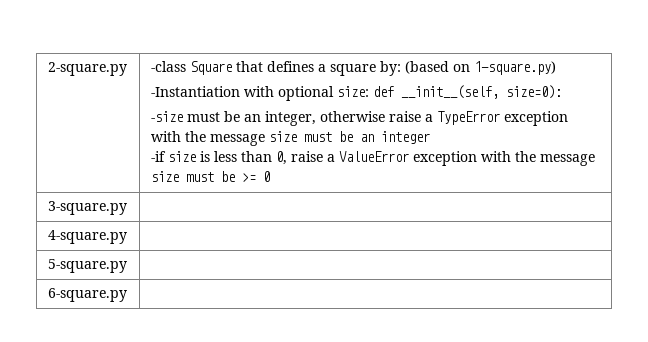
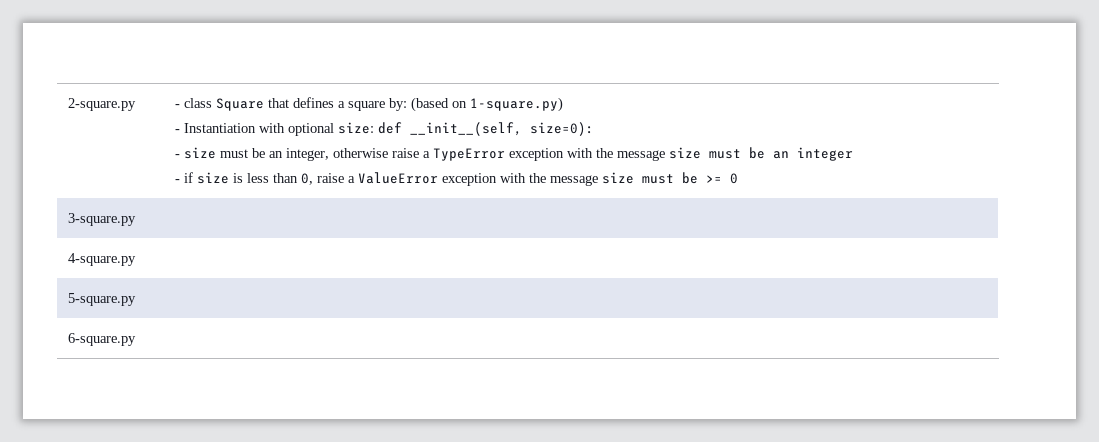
[150,61,186,72] -class -> [175,98,213,108] - class
[150,86,240,97] -Instantiation -> [175,123,257,133] - Instantiation
[150,111,183,122] -size -> [175,147,217,159] - size
[150,151,166,162] -if -> [175,172,194,183] - if

